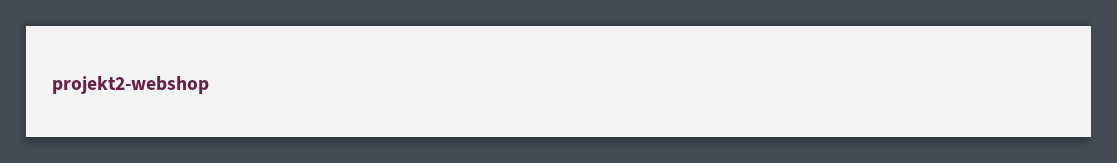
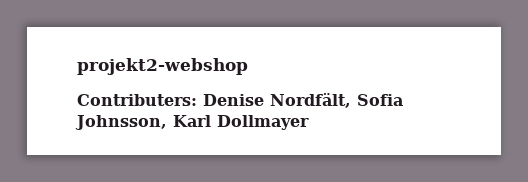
(209, 85) none -> [77,93,403,108] [75,115,309,130] // Contributers: Denise Nordfält, Sofia Johnsson, Karl Dollmayer

